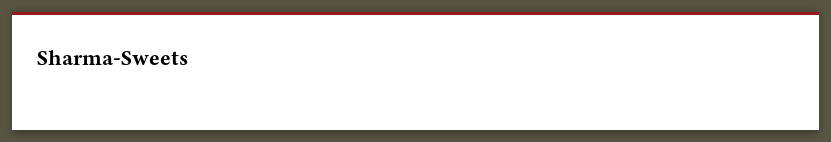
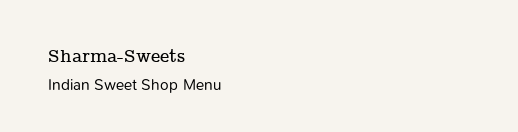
(188, 57) none -> [48,79,221,93] // Indian Sweet Shop Menu

